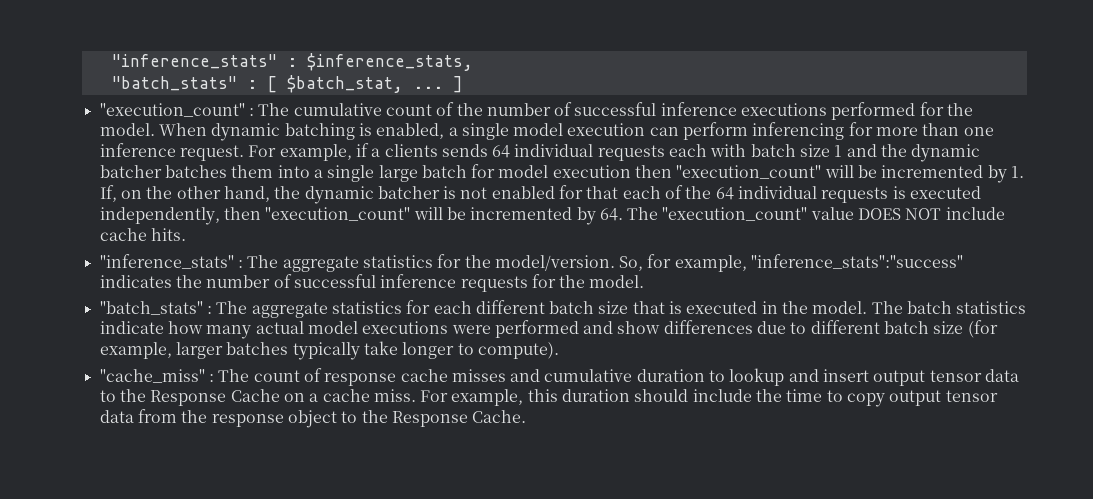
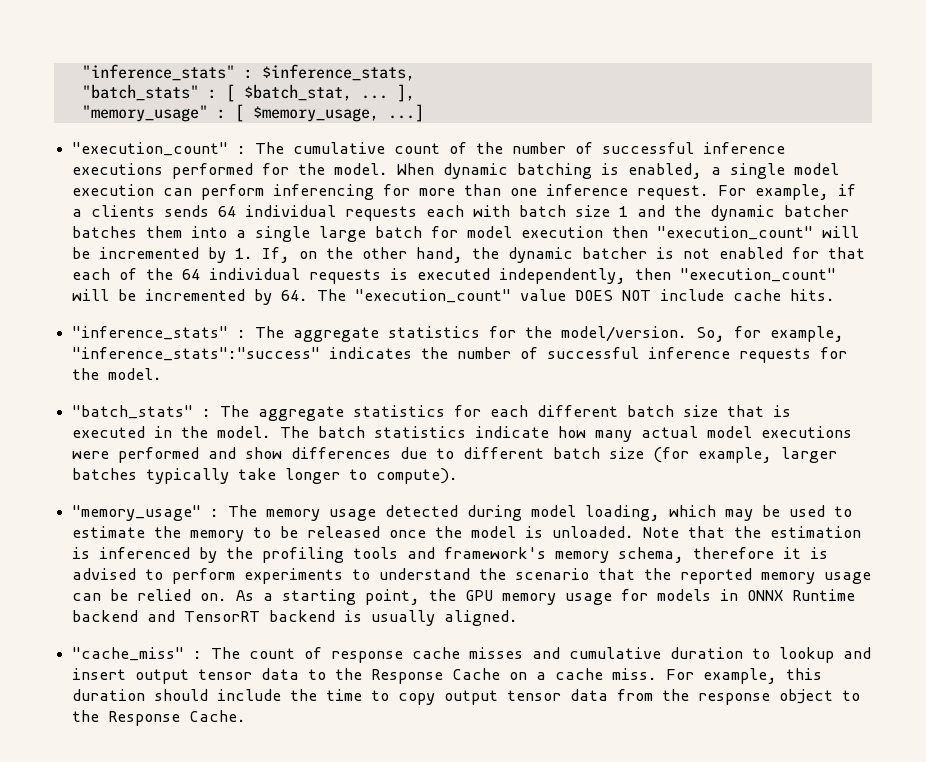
[452,76,463,93] ] -> [396,84,415,102] [81,104,424,122] ], // "memory_usage" : [ $memory_usage, ...]
(559, 350) none -> [72,505,853,521] [72,526,862,542] [72,547,829,563] [72,568,872,584] [72,589,856,605] [72,610,519,626] // "memory_usage" : The memory usage detected during model loading, which may be used to estimate the memory to be released once the model is unloaded. Note that the estimation is inferenced by the profiling tools and framework's memory schema, therefore it is advised to perform experiments to understand the scenario that the reported memory usage can be relied on. As a starting point, the GPU memory usage for models in ONNX Runtime backend and TensorRT backend is usually aligned.

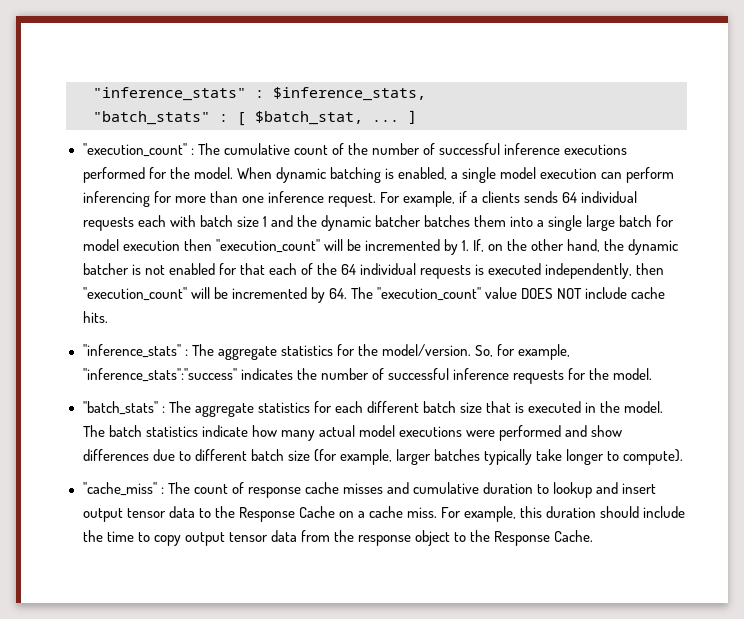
[396,84,415,102] [81,104,424,122] ], // "memory_usage" : [ $memory_usage, ...] -> [408,110,417,124] ]
[72,505,853,521] [72,526,862,542] [72,547,829,563] [72,568,872,584] [72,589,856,605] [72,610,519,626] // "memory_usage" : The memory usage detected during model loading, which may be used to estimate the memory to be released once the model is unloaded. Note that the estimation is inferenced by the profiling tools and framework's memory schema, therefore it is advised to perform experiments to understand the scenario that the reported memory usage can be relied on. As a starting point, the GPU memory usage for models in ONNX Runtime backend and TensorRT backend is usually aligned. -> (684, 457) none

